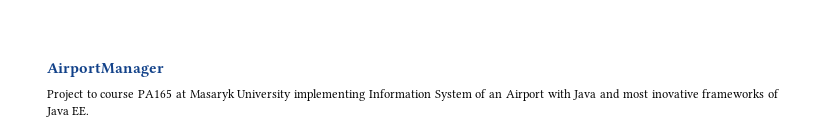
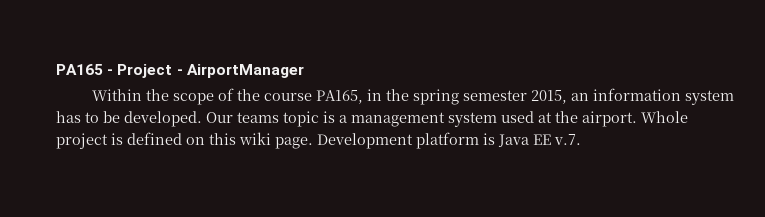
[47,63,164,77] [47,89,779,101] [46,106,90,117] AirportManager // Project to course PA165 at Masaryk University implementing Information System of an Airport with Java and most inovative frameworks of Java EE. -> [56,64,304,78] [91,88,734,105] [56,111,688,127] [56,132,581,149] PA165 - Project - AirportManager // Within the scope of the course PA165, in the spring semester 2015, an information system has to be developed. Our teams topic is a management system used at the airport. Whole project is defined on this wiki page. Development platform is Java EE v.7.

